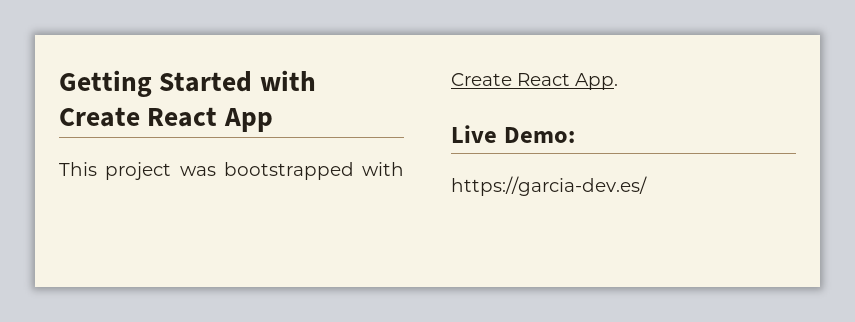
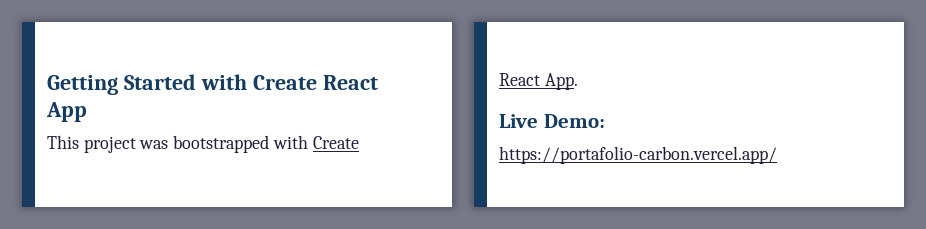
[451,176,647,196] https://garcia-dev.es/ -> [499,146,777,164] https://portafolio-carbon.vercel.app/

